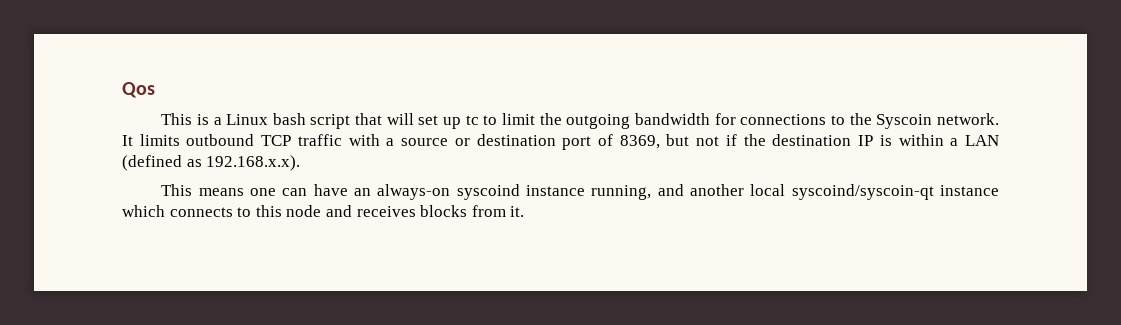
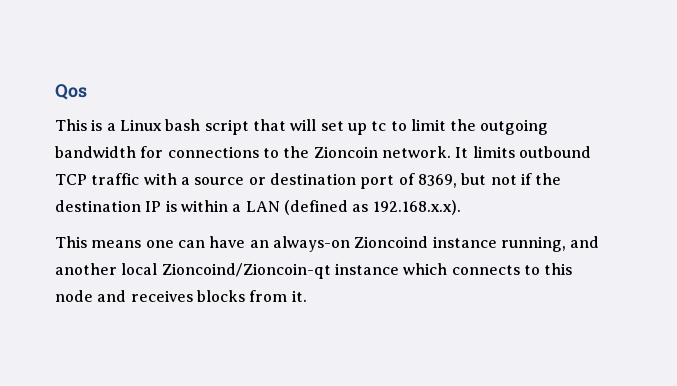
[876,114,933,129] Syscoin -> [313,146,378,158] Zioncoin
[456,184,520,200] syscoind -> [354,236,429,248] Zioncoind
[791,184,934,200] syscoind/syscoin-qt -> [161,263,331,279] Zioncoind/Zioncoin-qt

